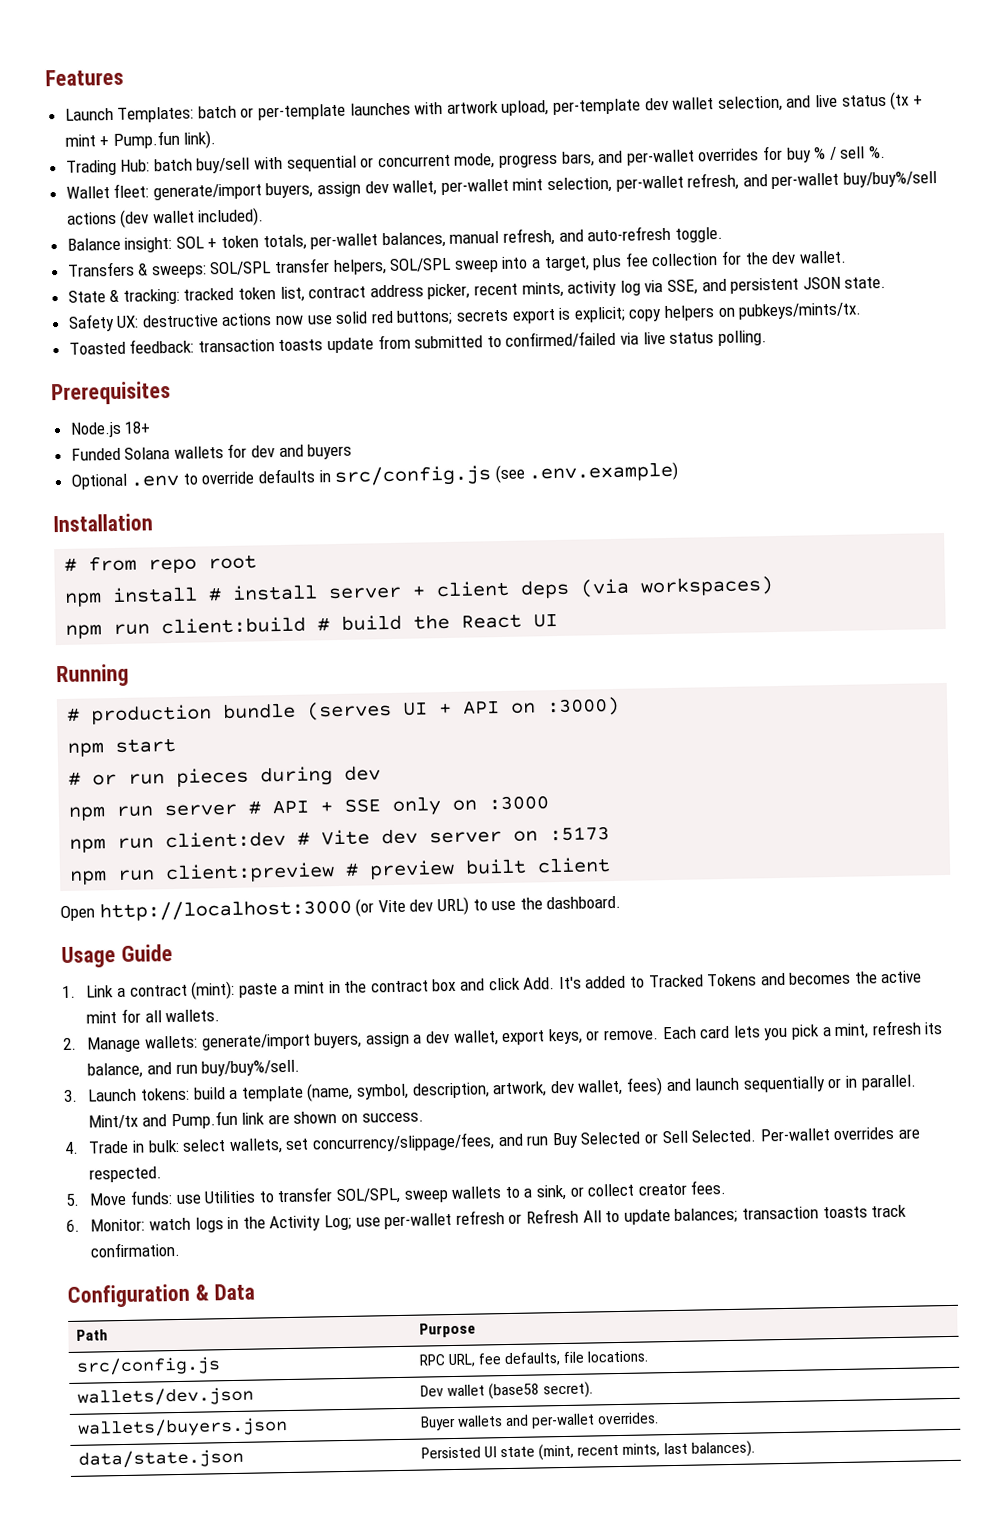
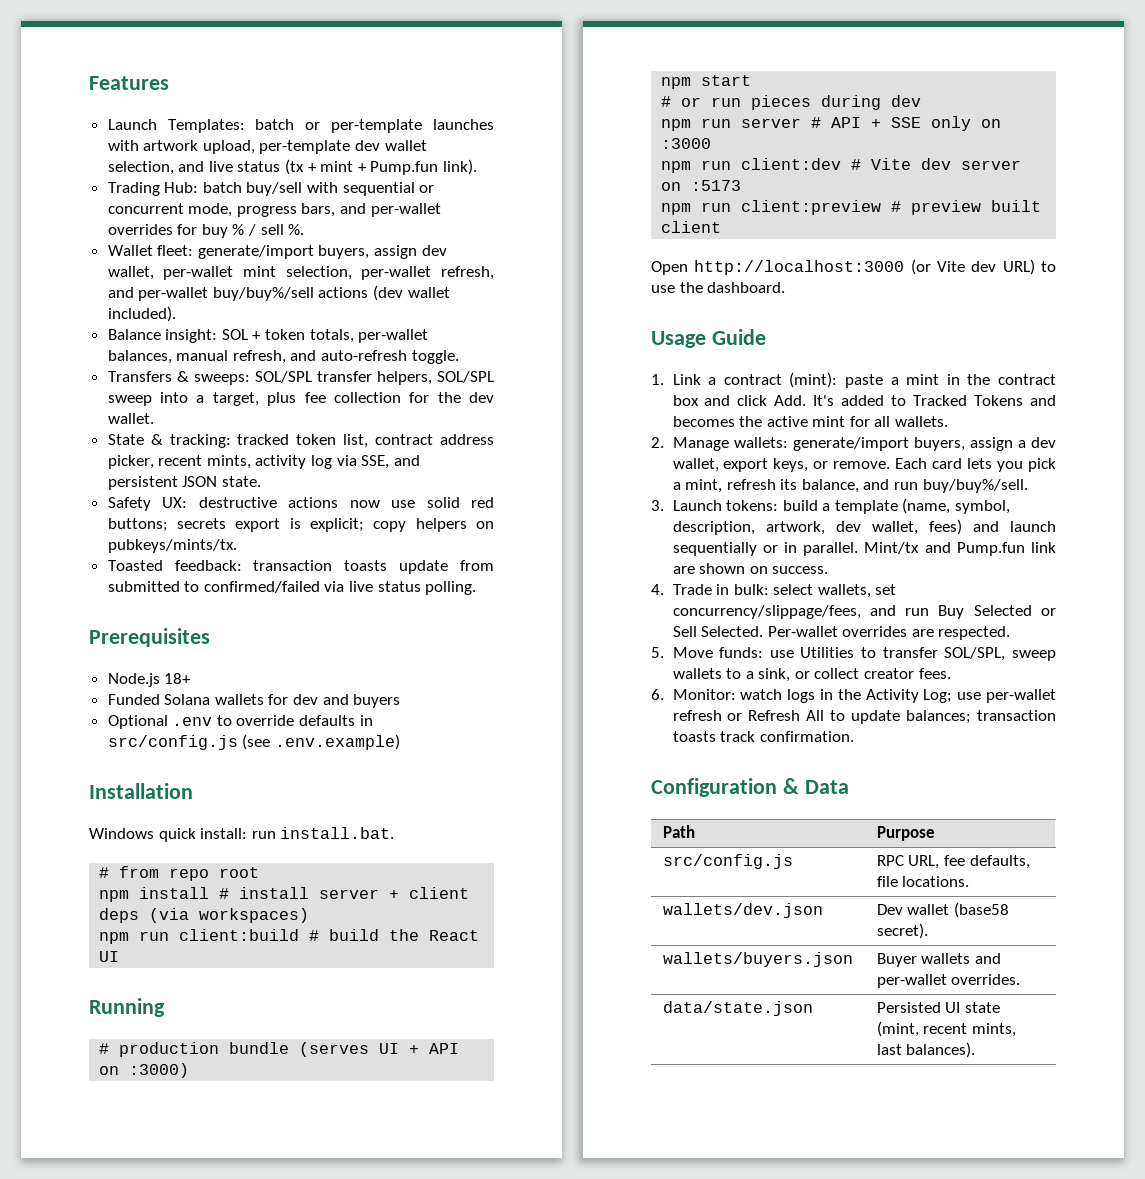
(153, 523) none -> [89,827,395,842] // Windows quick install: run install.bat.

